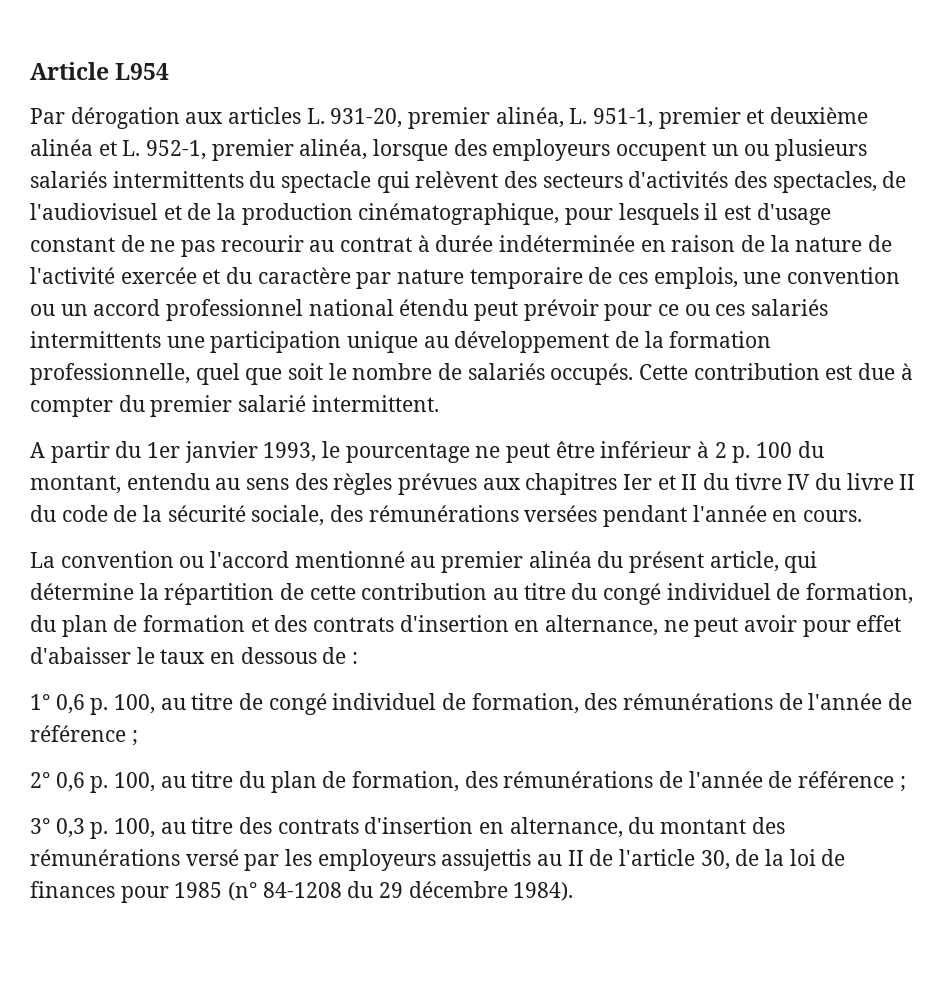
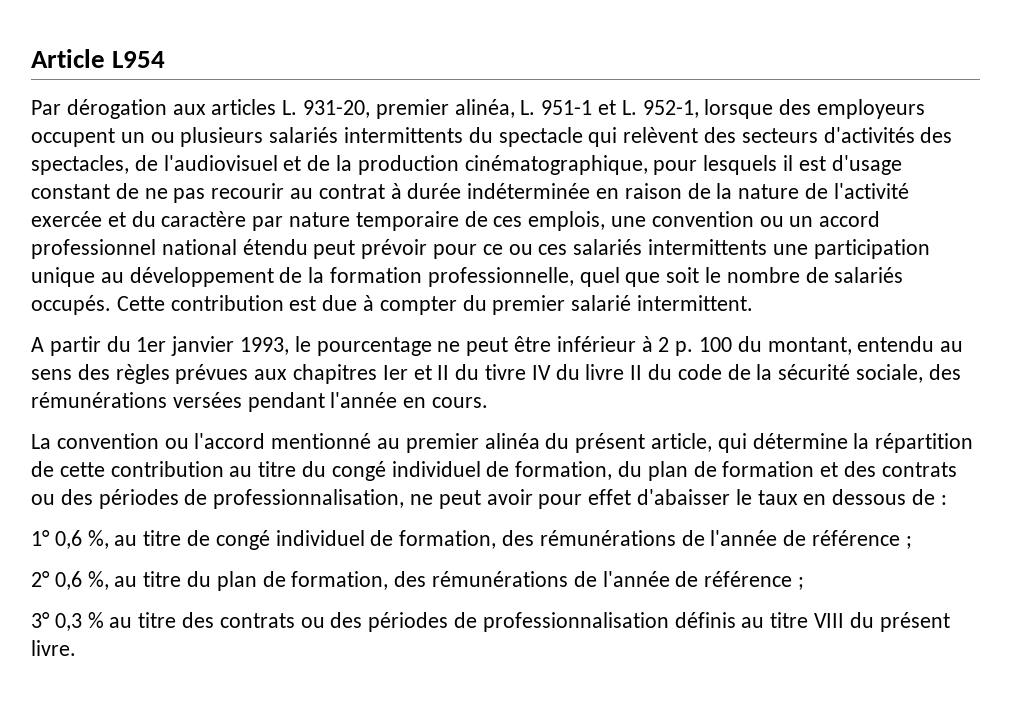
[593,107,869,129] [30,139,93,156] 951-1, premier et deuxième alinéa -> [541,100,593,115] 951-1
[211,139,368,161] premier alinéa, -> (699, 109) none
[399,615,659,636] d'insertion en alternance, -> [31,489,405,509] ou des périodes de professionnalisation,
[90,694,156,715] p. 100, -> [87,530,109,549] %,
[90,772,156,793] p. 100, -> [87,571,109,590] %,
[90,818,156,839] p. 100, -> [87,612,104,628] %
[364,817,785,838] [30,849,846,871] [30,881,574,903] d'insertion en alternance, du montant des rémunérations versé par les employeurs assujettis au II de l'article 30, de la loi de finances pour 1985 (n° 84-1208 du 29 décembre 1984). -> [300,612,950,632] [31,640,76,656] ou des périodes de professionnalisation définis au titre VIII du présent livre.

